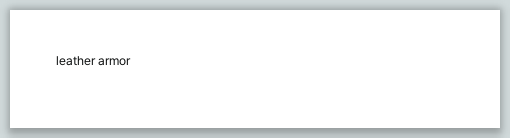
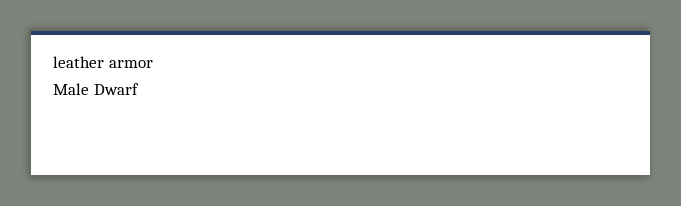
(132, 62) none -> [53,83,139,95] // Male Dwarf

